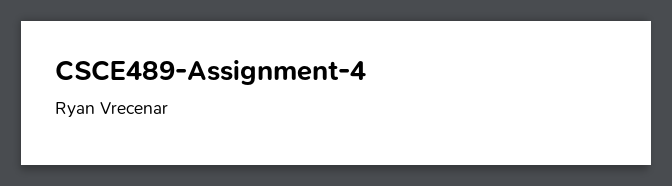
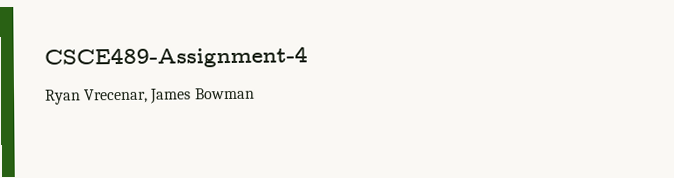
[100,102,168,114] Vrecenar -> [83,87,255,104] Vrecenar, James Bowman

